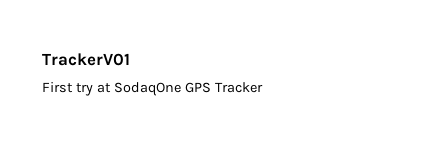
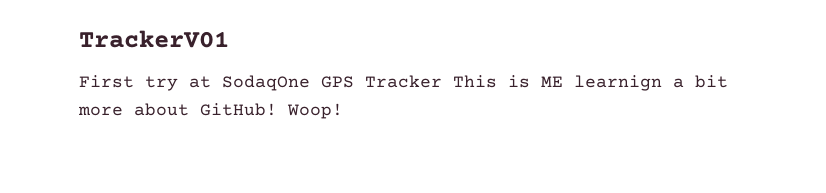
(263, 87) none -> [453,75,728,91] [78,103,343,119] This is ME learnign a bit more about GitHub! Woop!

